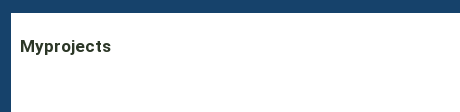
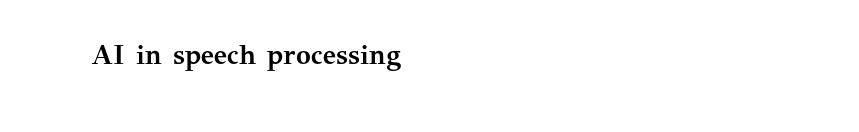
[20,40,111,55] Myprojects -> [91,45,401,71] AI in speech processing

